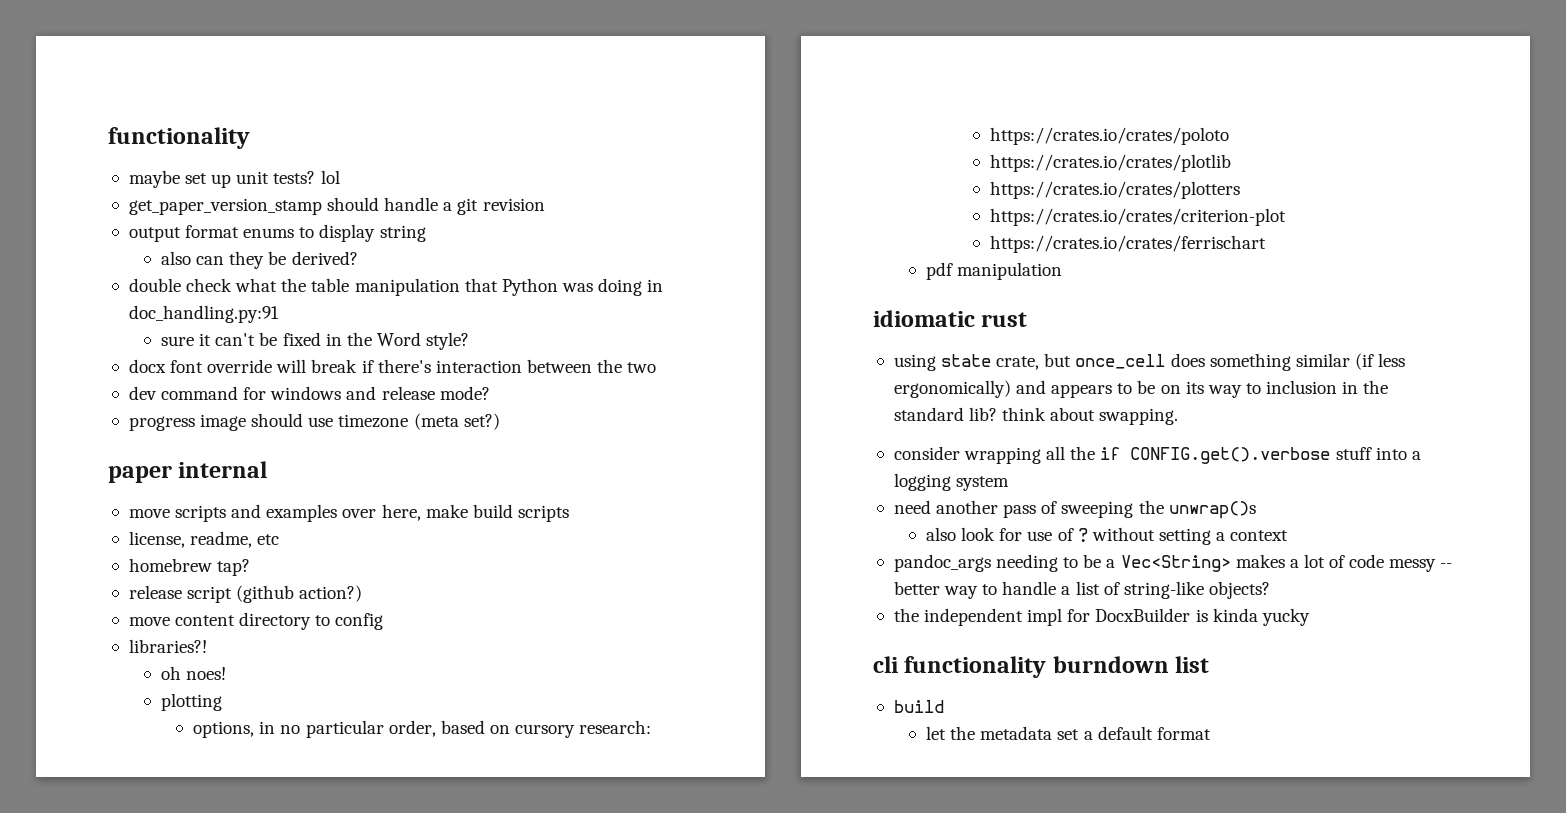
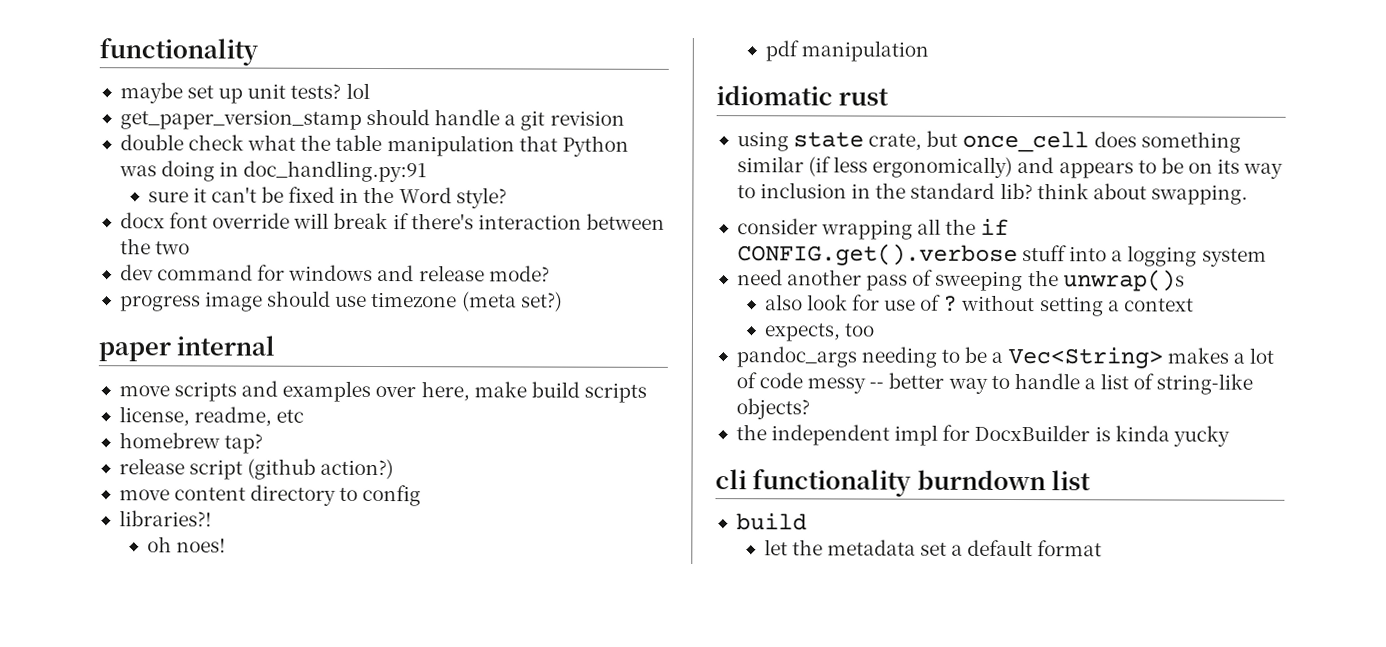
[128,224,426,242] [161,251,358,269] // output format enums to display string // also can they be derived? -> (625, 118) none
[161,693,223,711] [193,720,652,738] [990,127,1230,145] [990,154,1232,172] [990,181,1241,199] [990,208,1287,226] [990,235,1267,253] // plotting // options, in no particular order, based on cursory research: // https://crates.io/crates/poloto // https://crates.io/crates/plotlib // https://crates.io/crates/plotters // https://crates.io/crates/criterion-plot // https://crates.io/crates/ferrischart -> (226, 545) none
(1289, 535) none -> [763,323,875,342] // expects, too

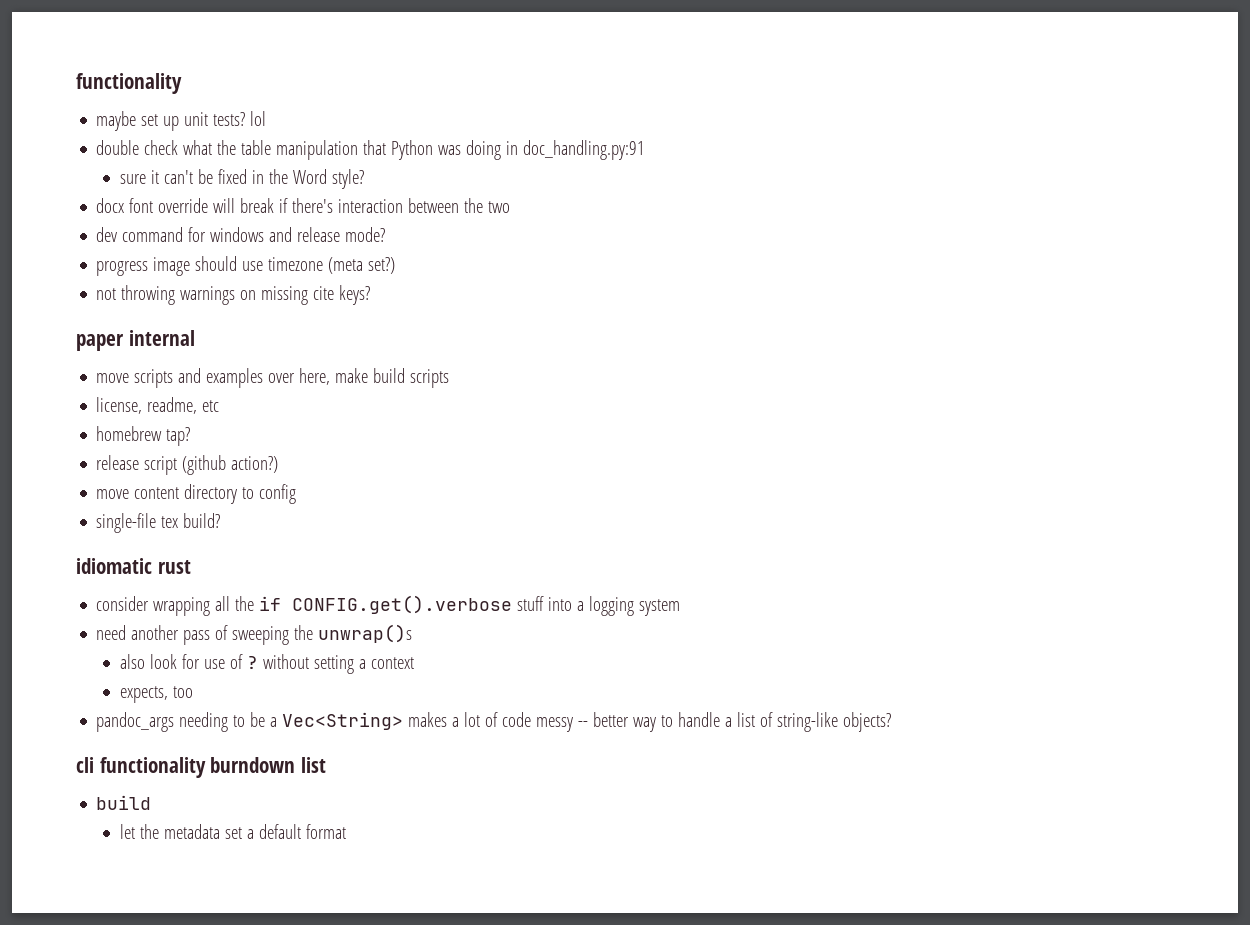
[119,108,625,131] // get_paper_version_stamp should handle a git revision -> (267, 118) none
(563, 301) none -> [96,285,371,305] // not throwing warnings on missing cite keys?
[118,510,212,527] [146,536,226,553] [764,40,929,62] [716,85,890,106] [736,130,1241,153] [736,156,1284,179] [736,182,1248,205] libraries?! // oh noes! // pdf manipulation // idiomatic rust // using state crate, but once_cell does something similar (if less ergonomically) and appears to be on its way to inclusion in the standard lib? think about swapping. -> [96,513,221,533] [76,558,191,574] single-file tex build? // idiomatic rust
[735,424,1230,447] // the independent impl for DocxBuilder is kinda yucky -> (892, 722) none

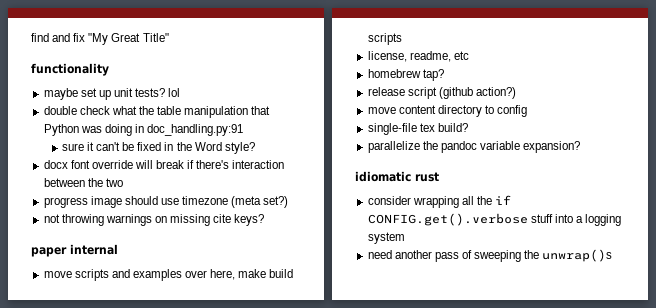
(76, 83) none -> [31,33,169,45] find and fix "My Great Title" //
[96,227,386,242] // dev command for windows and release mode? -> (123, 182) none
(221, 520) none -> [367,141,581,153] // parallelize the pandoc variable expansion?
[120,654,414,674] [120,686,194,703] [96,712,892,732] [76,757,326,778] [96,795,152,810] [120,824,347,839] // also look for use of ? without setting a context // expects, too // pandoc_args needing to be a Vec<String> makes a lot of code messy -- better way to handle a list of string-like objects? // cli functionality burndown list // build // let the metadata set a default format -> (613, 255) none

